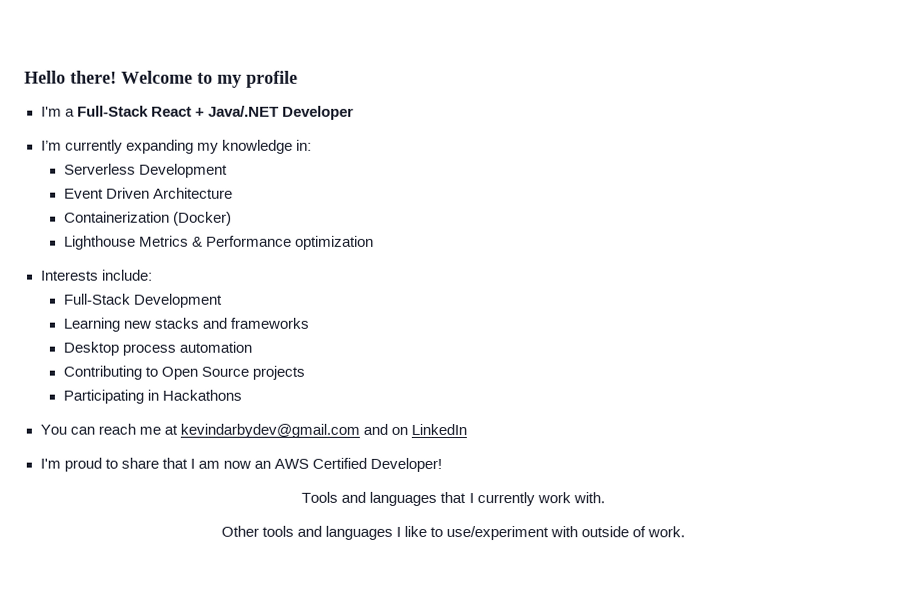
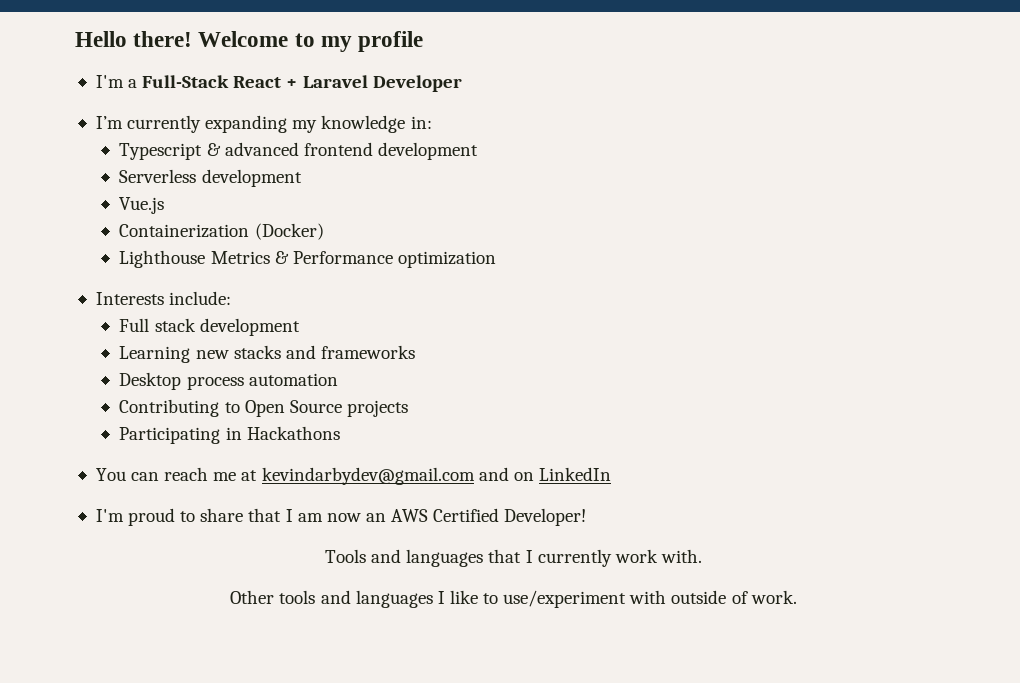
[207,105,279,117] Java/.NET -> [302,75,368,88] Laravel
[63,163,228,178] [63,187,234,199] Serverless Development // Event Driven Architecture -> [119,142,478,160] [119,169,302,187] [119,197,165,214] Typescript & advanced frontend development // Serverless development // Vue.js
[62,293,223,308] Full-Stack Development -> [119,318,300,336] Full stack development

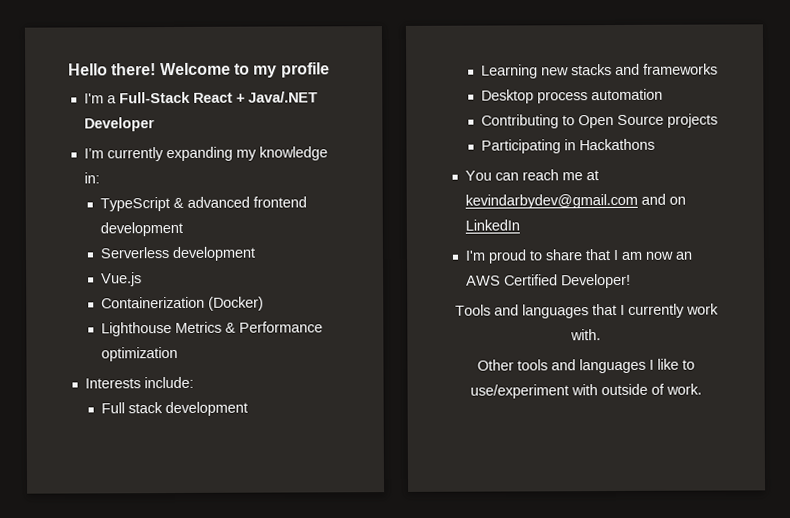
[302,75,368,88] Laravel -> [247,91,318,103] Java/.NET
[119,143,203,160] Typescript -> [100,197,171,212] TypeScript

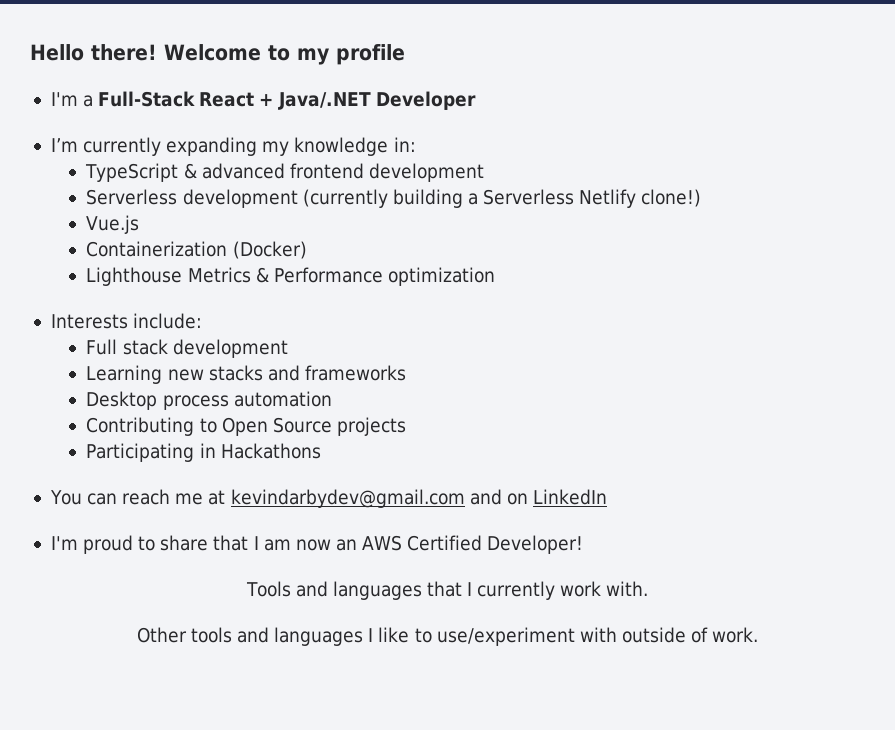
(257, 254) none -> [302,189,702,208] (currently building a Serverless Netlify clone!)

